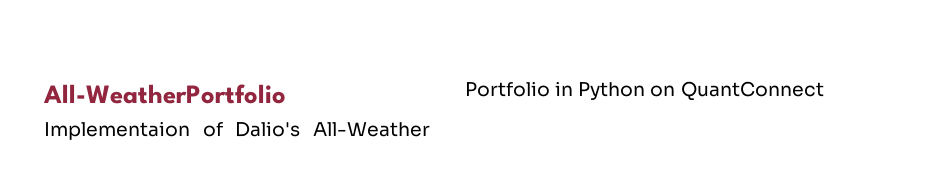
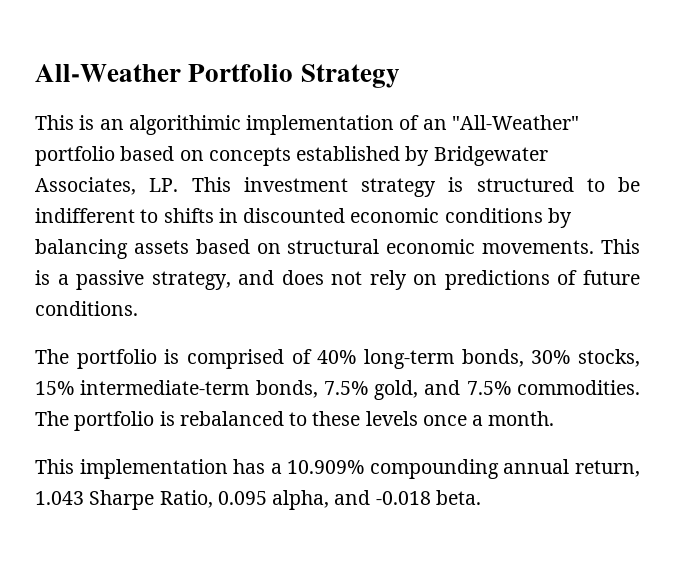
[43,84,286,104] [44,121,431,140] [465,81,824,101] All-WeatherPortfolio // Implementaion of Dalio's All-Weather Portfolio in Python on QuantConnect -> [35,64,400,88] [35,115,579,135] [35,146,548,166] [35,177,640,197] [35,208,572,228] [35,239,640,259] [35,270,640,290] [35,301,138,316] [35,349,641,369] [35,380,640,400] [35,411,555,431] [35,459,640,479] [35,490,481,510] All-Weather Portfolio Strategy // This is an algorithimic implementation of an "All-Weather" portfolio based on concepts established by Bridgewater Associates, LP. This investment strategy is structured to be indifferent to shifts in discounted economic conditions by balancing assets based on structural economic movements. This is a passive strategy, and does not rely on predictions of future conditions. // The portfolio is comprised of 40% long-term bonds, 30% stocks, 15% intermediate-term bonds, 7.5% gold, and 7.5% commodities. The portfolio is rebalanced to these levels once a month. // This implementation has a 10.909% compounding annual return, 1.043 Sharpe Ratio, 0.095 alpha, and -0.018 beta.

